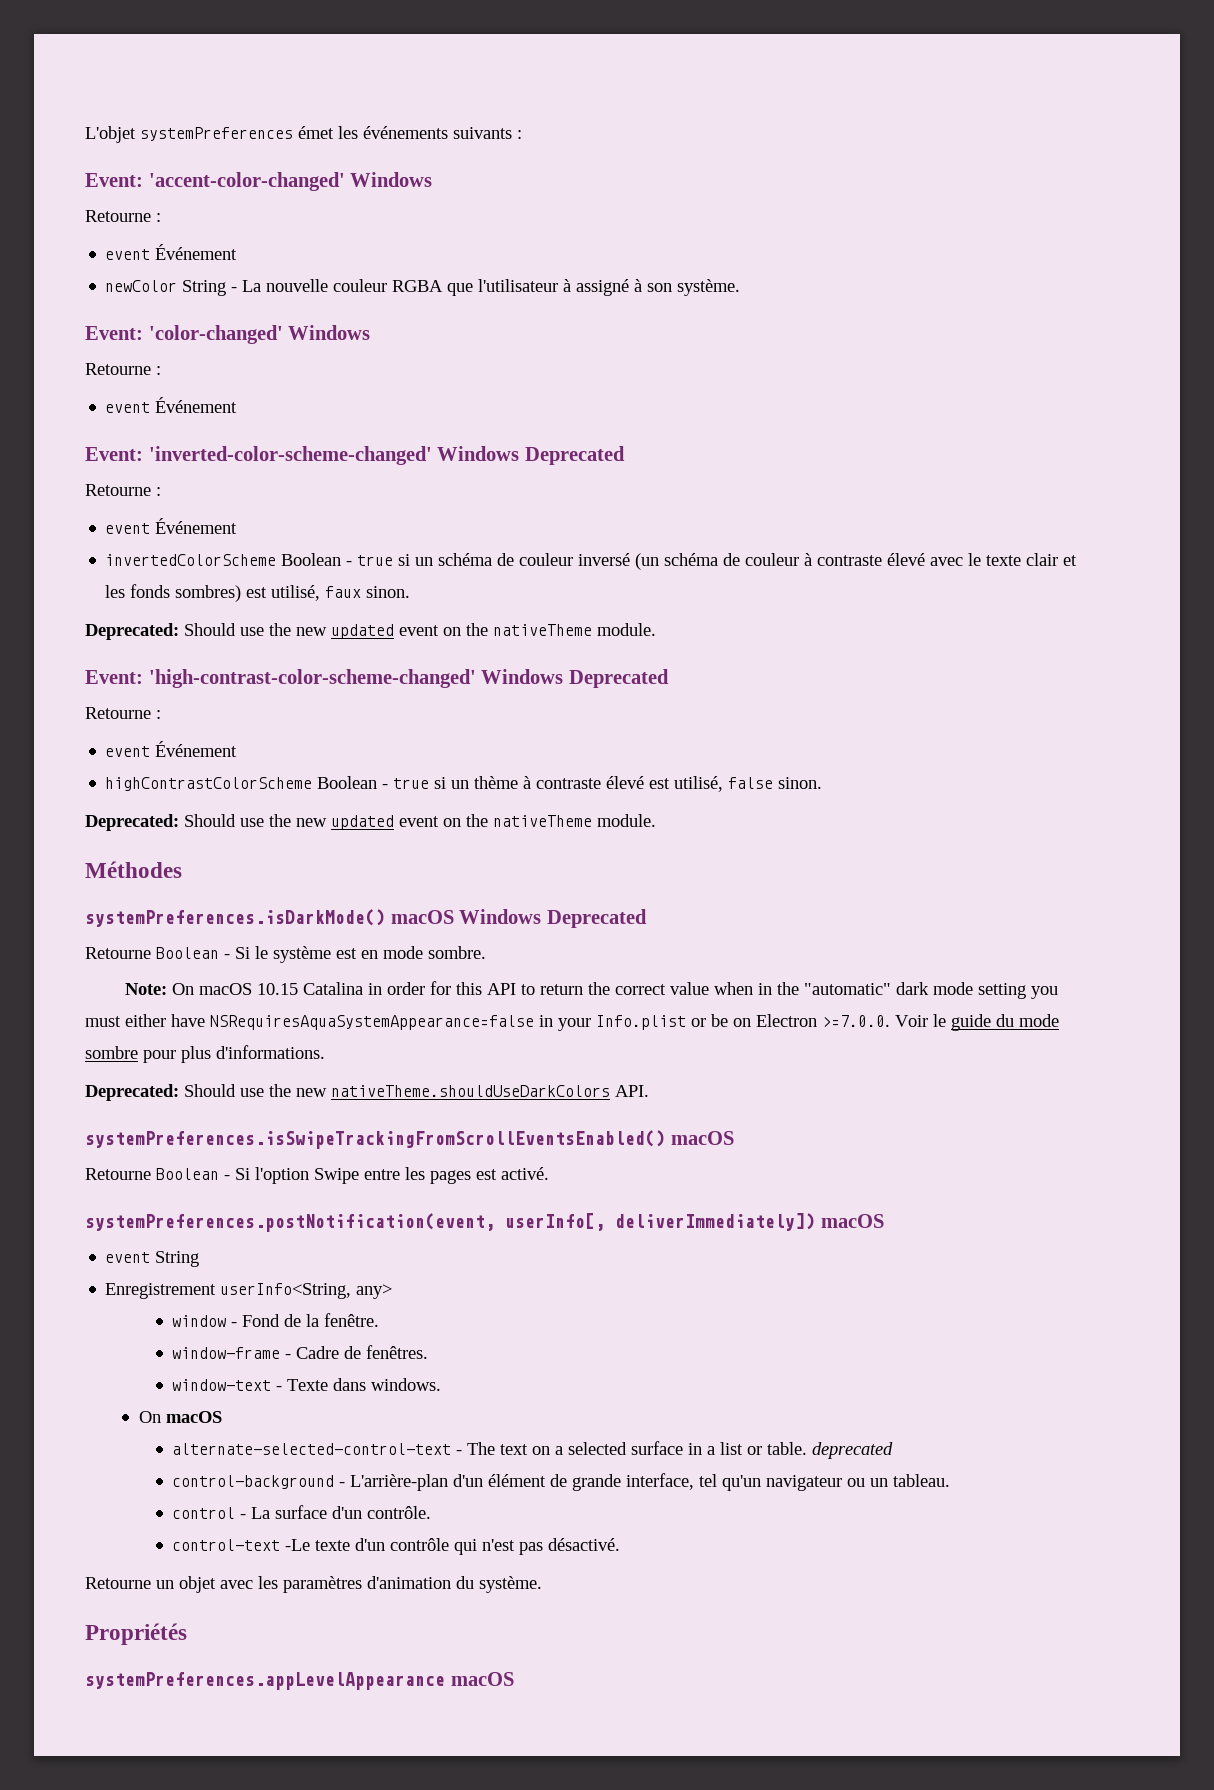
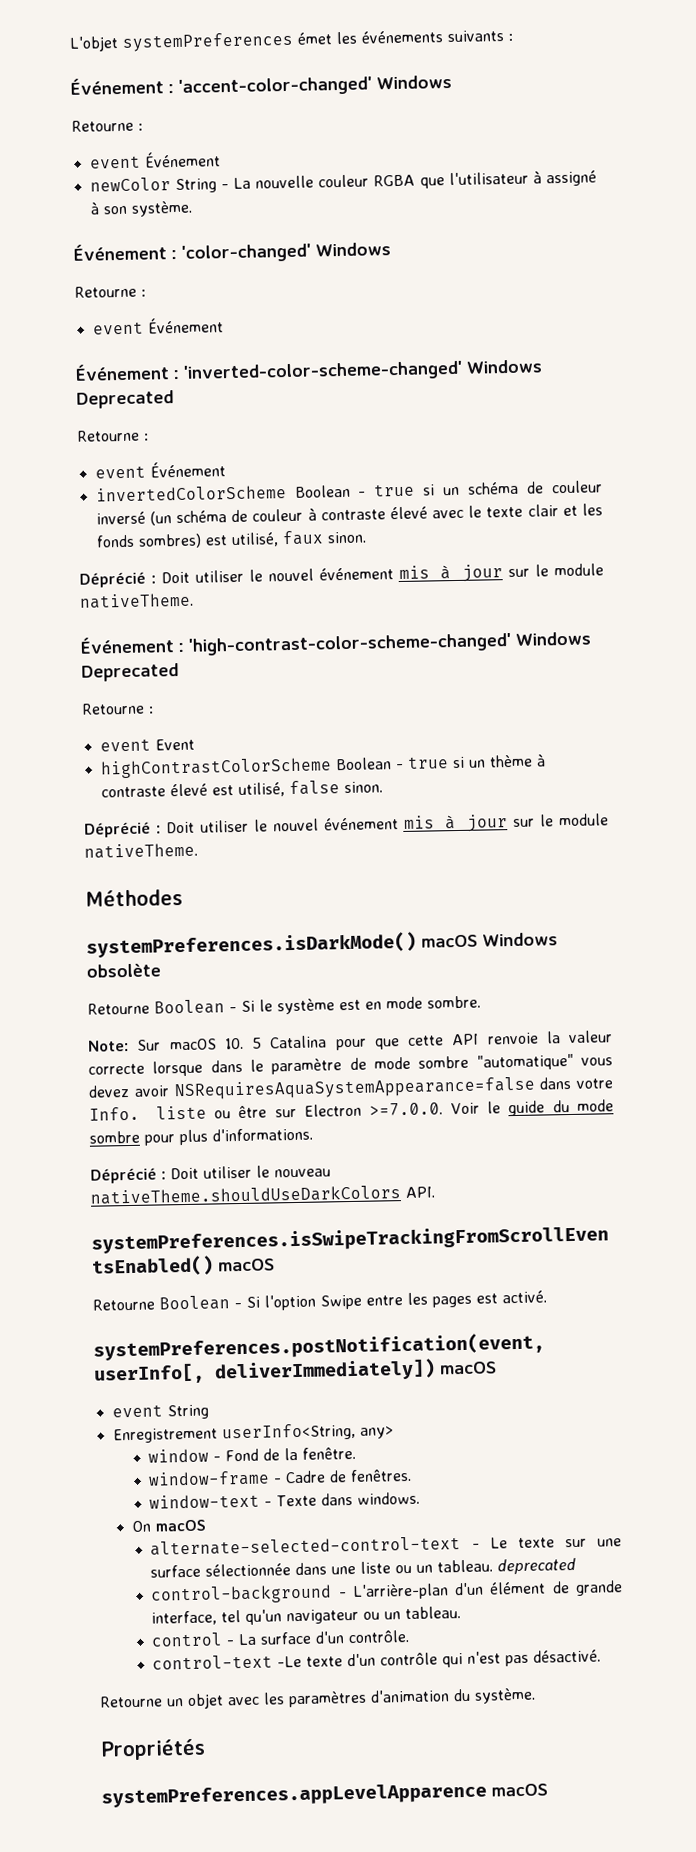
[85,173,143,187] Event: -> [70,77,174,95] Événement :
[85,326,143,340] Event: -> [73,243,177,261] Événement :
[85,447,143,461] Event: -> [75,363,180,381] Événement :
[85,623,656,640] [85,670,143,684] Deprecated: Should use the new updated event on the nativeTheme module. // Event: -> [79,563,604,588] [79,592,194,609] [80,636,184,654] Déprécié : Doit utiliser le nouvel événement mis à jour sur le module nativeTheme. // Événement :
[155,741,238,757] Événement -> [154,738,195,751] Event
[85,814,656,831] Deprecated: Should use the new updated event on the nativeTheme module. -> [84,813,609,838] [84,842,198,859] Déprécié : Doit utiliser le nouvel événement mis à jour sur le module nativeTheme.
[546,909,647,928] Deprecated -> [86,962,161,978] obsolète
[171,981,1058,999] [85,1014,751,1031] On macOS 10.15 Catalina in order for this API to return the correct value when in the "automatic" dark mode setting you must either have NSRequiresAquaSystemAppearance=false in your Info.plist or be on -> [137,1030,613,1051] [88,1053,613,1077] [88,1076,613,1101] [89,1105,297,1121] Sur macOS 10. 5 Catalina pour que cette API renvoie la valeur correcte lorsque dans le paramètre de mode sombre "automatique" vous devez avoir NSRequiresAquaSystemAppearance=false dans votre Info. liste ou être sur
[85,1084,327,1101] Deprecated: Should use the new -> [90,1165,331,1184] Déprécié : Doit utiliser le nouveau
[467,1441,808,1455] The text on a selected surface in a list or table. -> [489,1537,622,1549] [150,1559,494,1578] Le texte sur une surface sélectionnée dans une liste ou un tableau.
[85,1672,445,1690] systemPreferences.appLevelAppearance -> [101,1782,487,1808] systemPreferences.appLevelApparence

